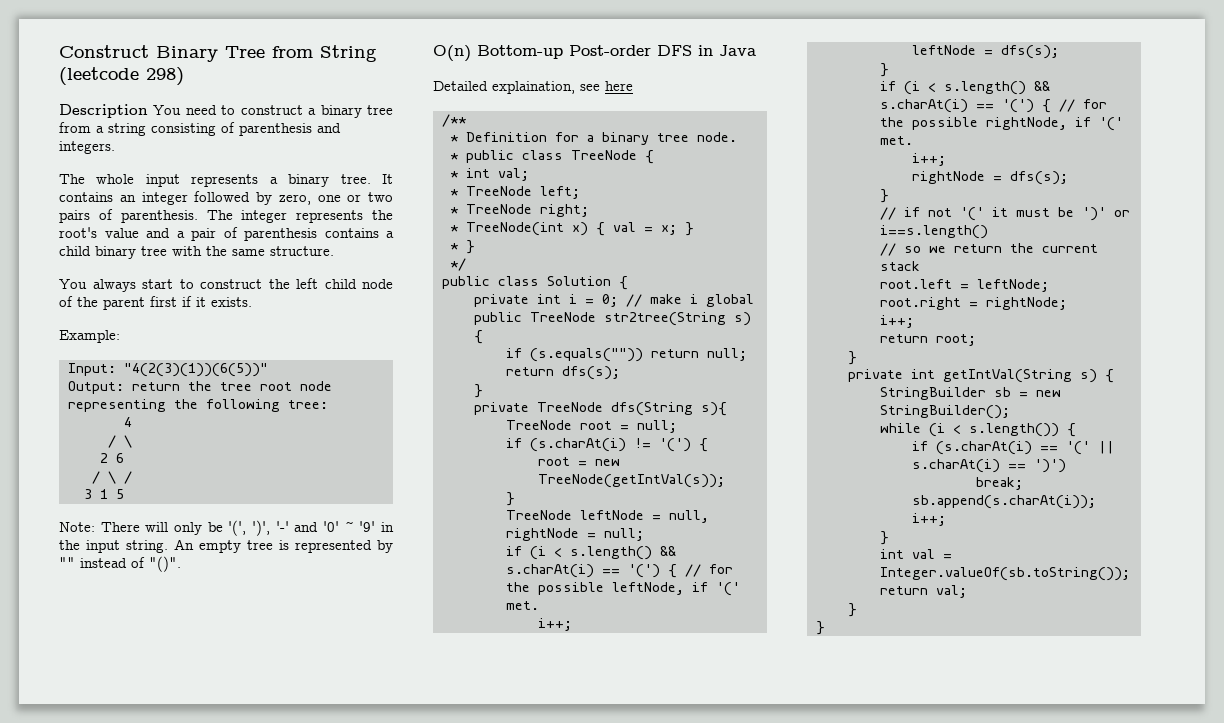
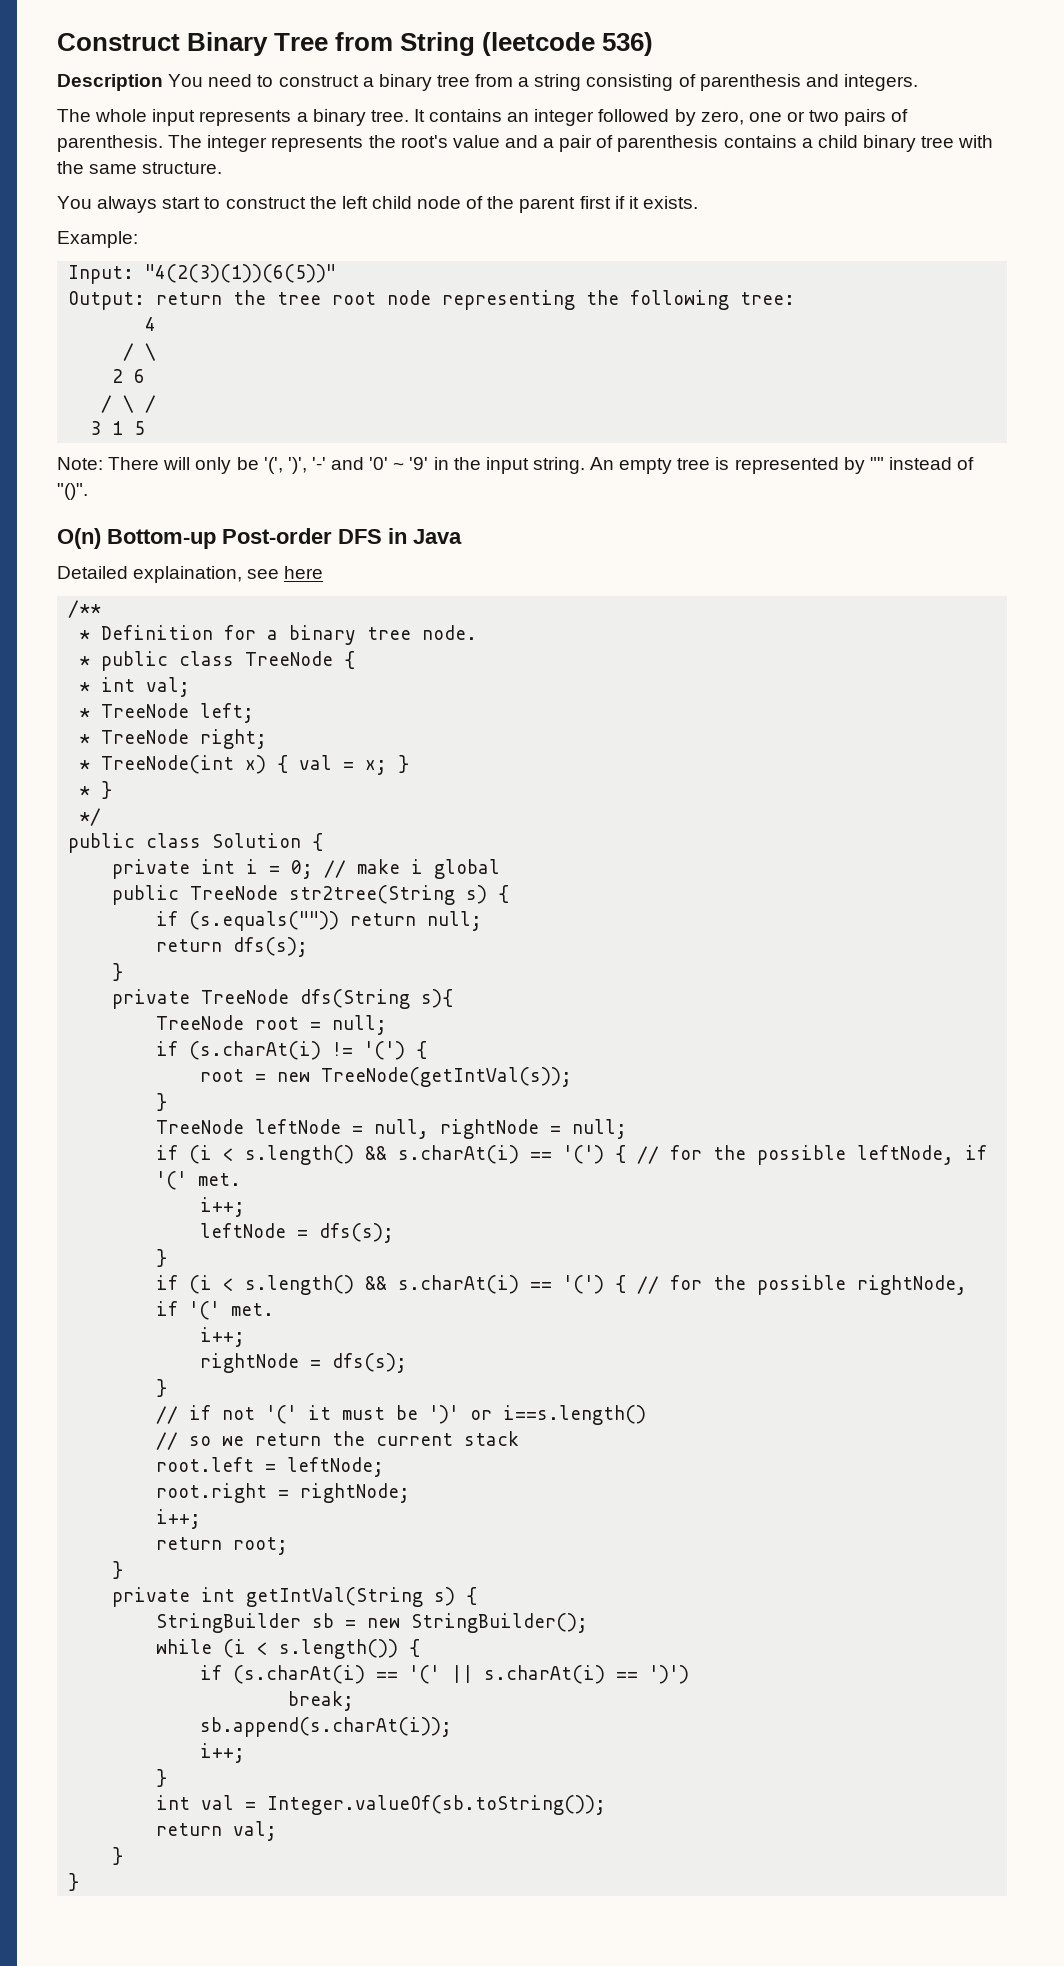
[146,67,184,86] 298) -> [602,32,654,56] 536)

